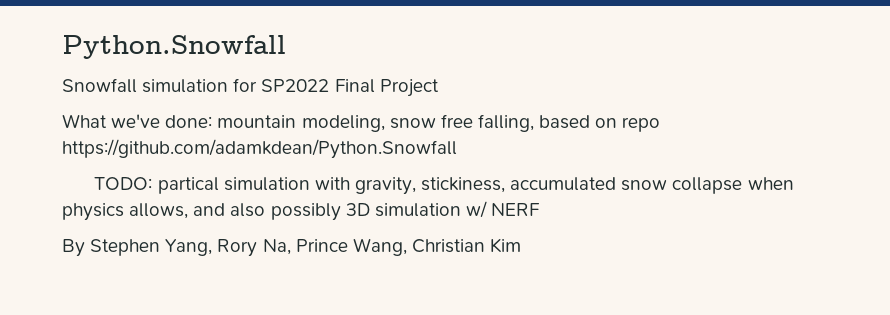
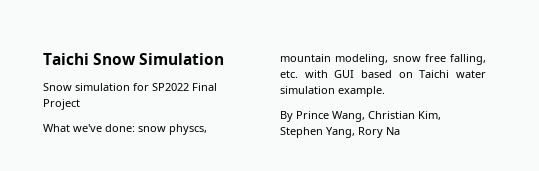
[62,35,286,59] [62,78,137,93] Python.Snowfall // Snowfall -> [43,53,225,65] [43,83,72,91] Taichi Snow Simulation // Snow
(213, 121) none -> [138,124,207,135] snow physcs,
[539,115,661,132] [62,139,457,159] [94,177,794,195] [62,201,541,221] [62,238,522,257] based on repo https://github.com/adamkdean/Python.Snowfall // TODO: partical simulation with gravity, stickiness, accumulated snow collapse when physics allows, and also possibly 3D simulation w/ NERF // By Stephen Yang, Rory Na, Prince Wang, Christian Kim -> [280,70,486,78] [280,86,385,97] [280,111,441,122] [280,127,400,138] etc. with GUI based on Taichi water simulation example. // By Prince Wang, Christian Kim, Stephen Yang, Rory Na

